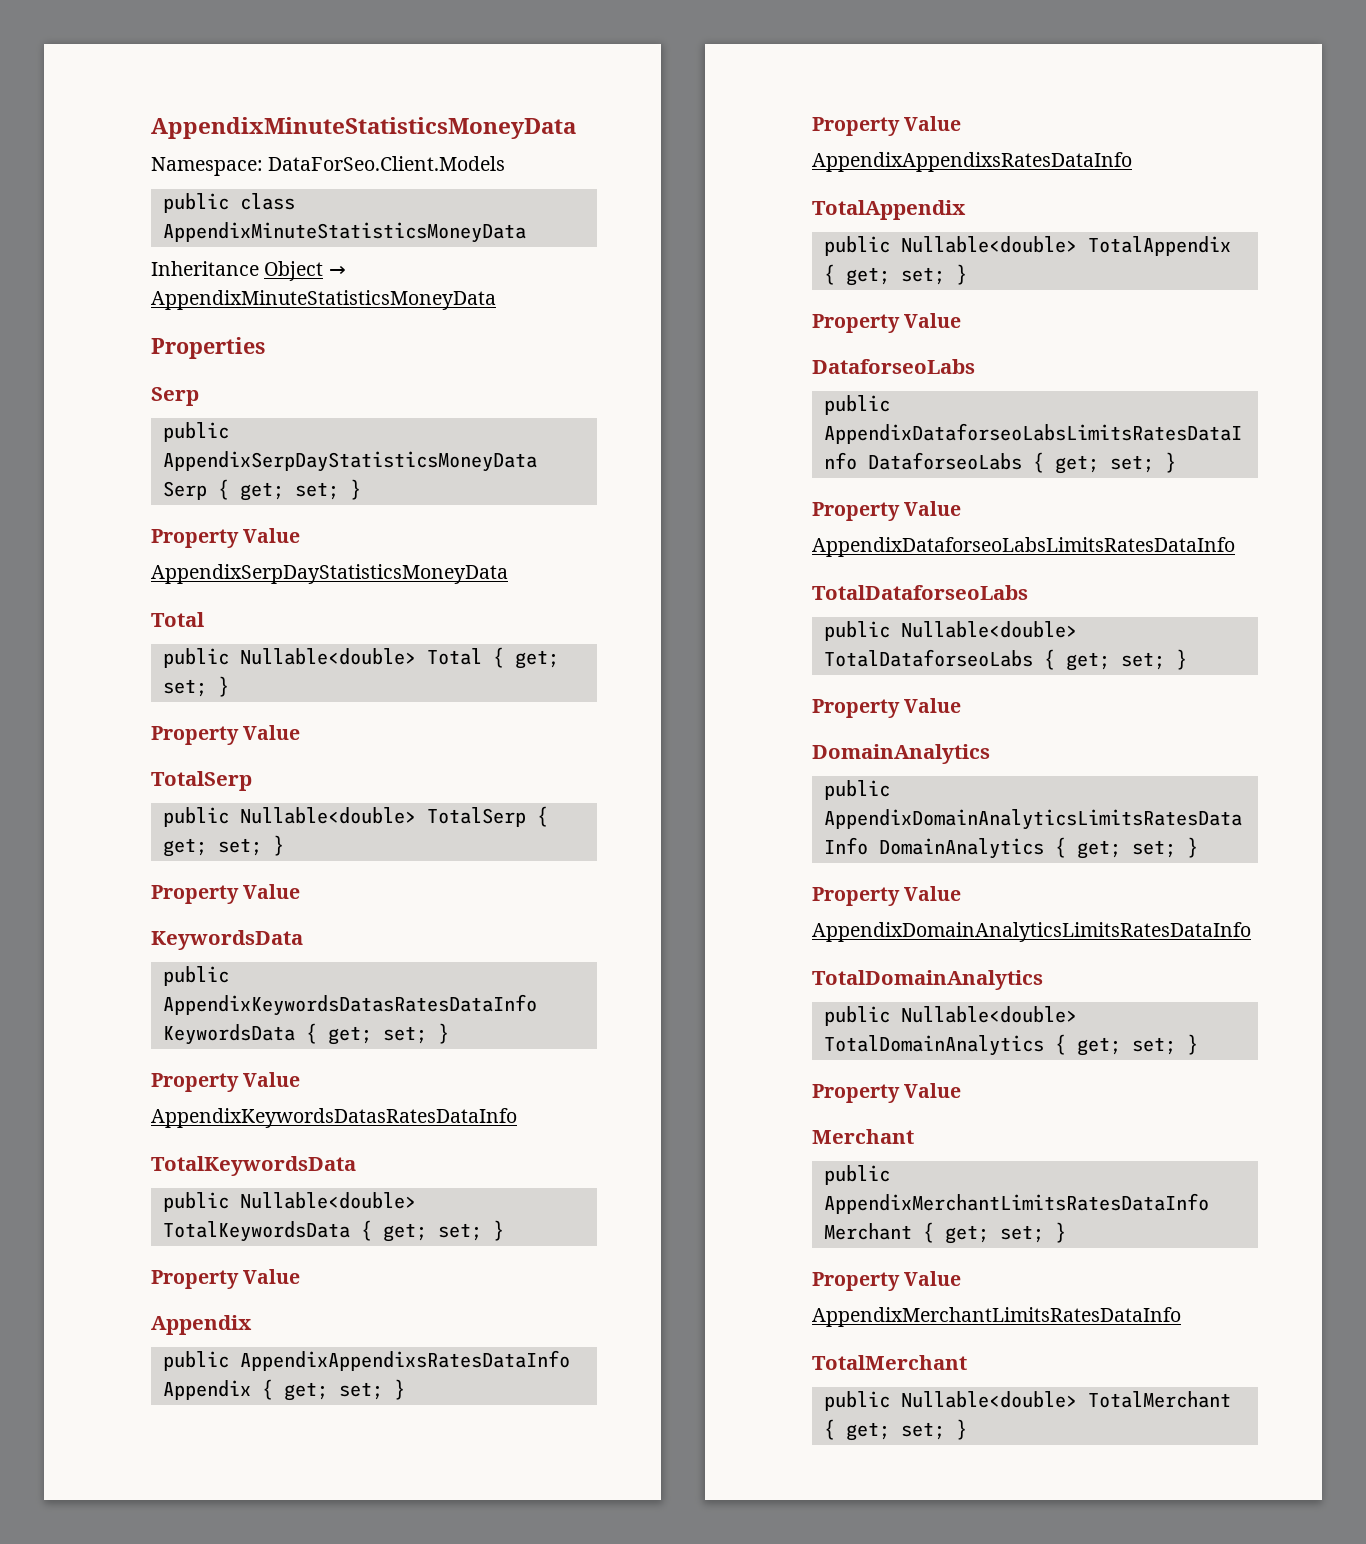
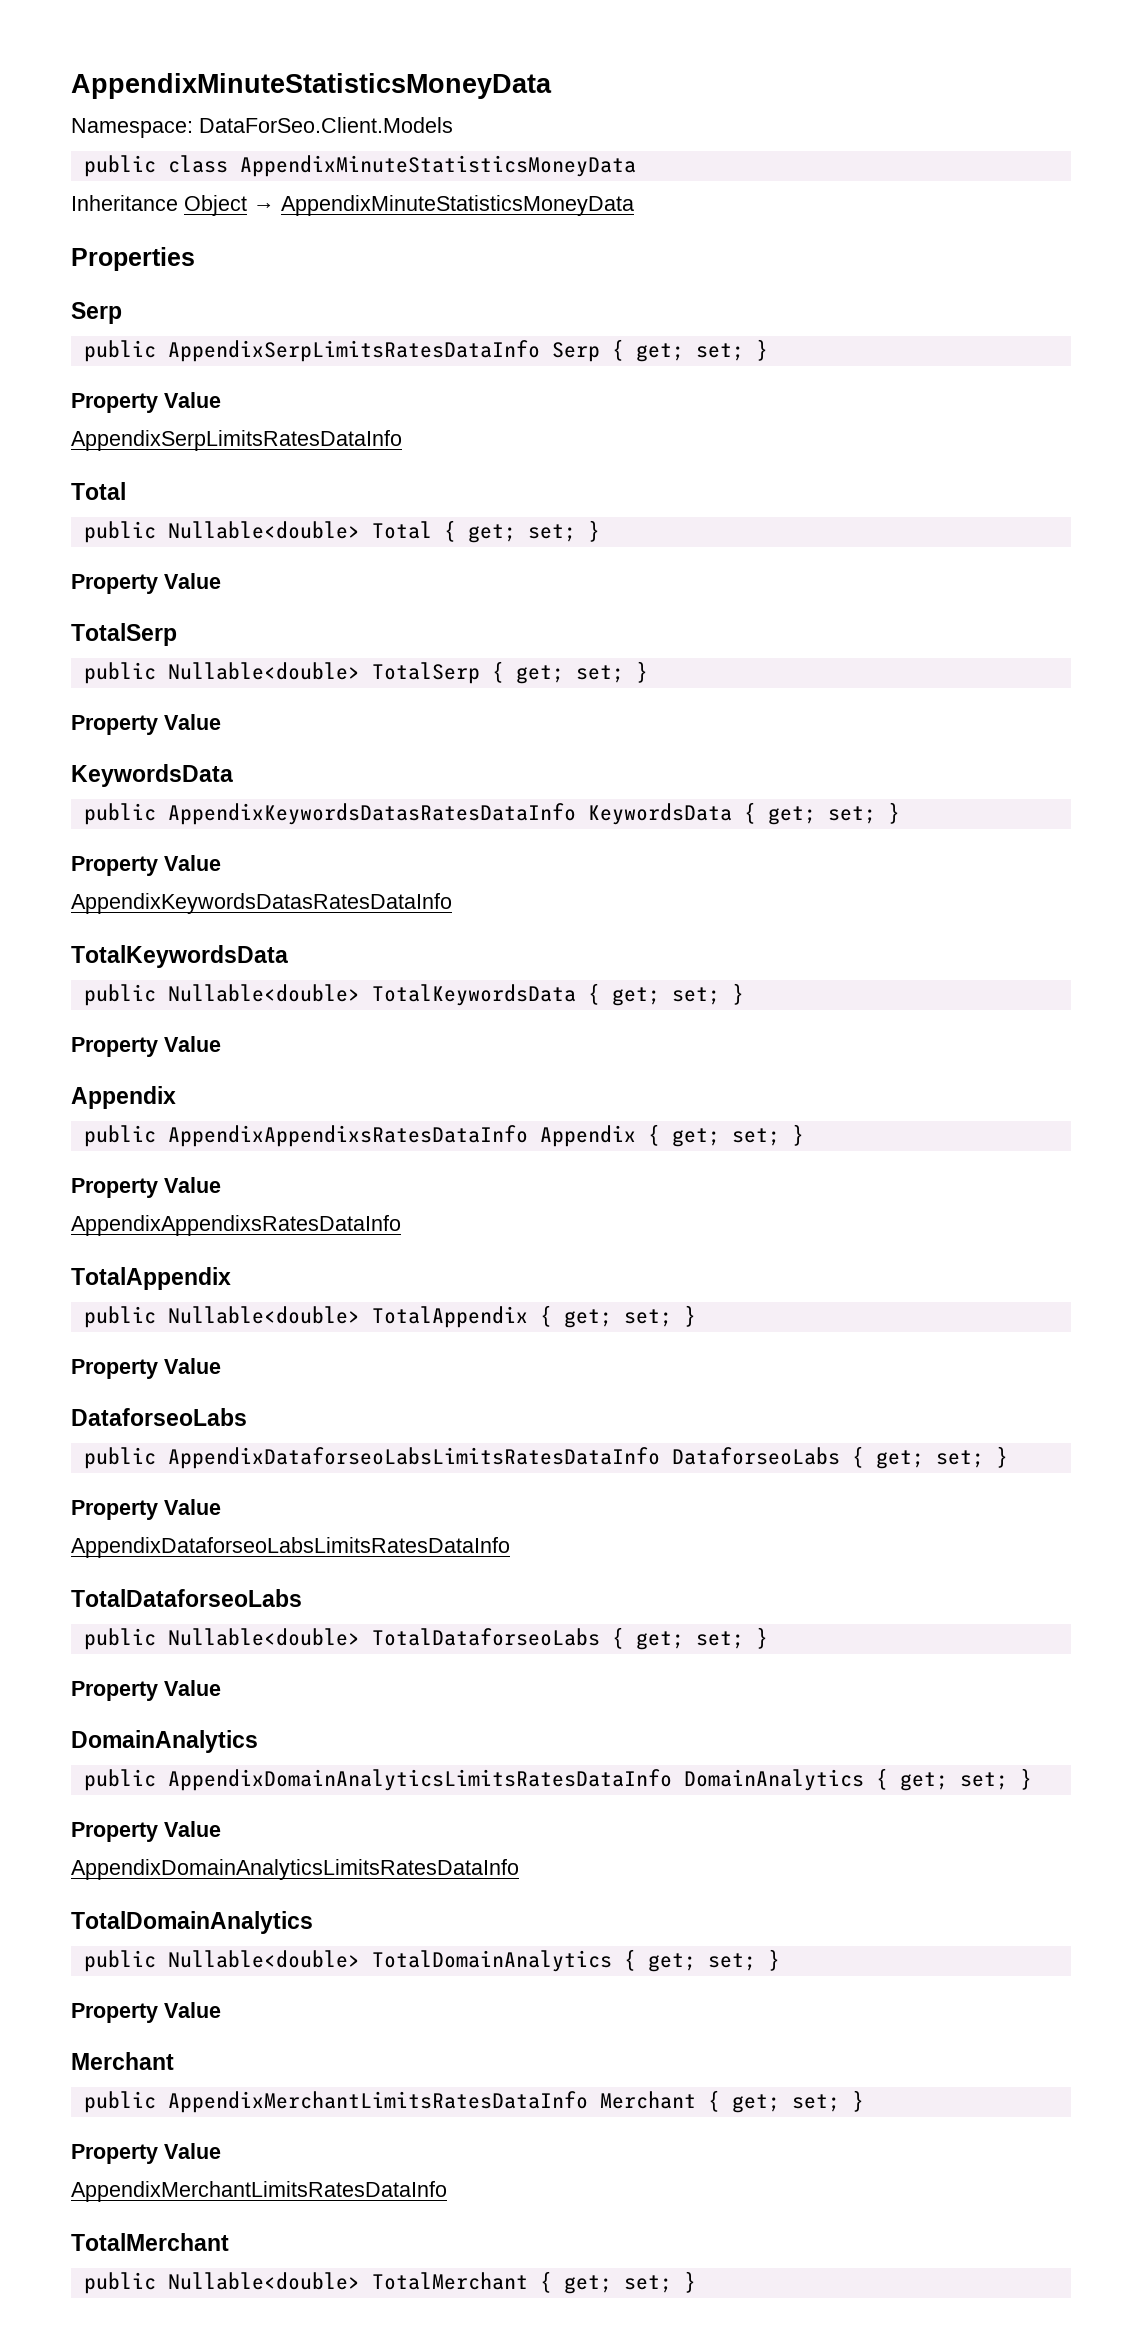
[162,451,537,472] AppendixSerpDayStatisticsMoneyData -> [167,340,540,362] AppendixSerpLimitsRatesDataInfo
[151,564,508,584] AppendixSerpDayStatisticsMoneyData -> [71,430,402,451] AppendixSerpLimitsRatesDataInfo

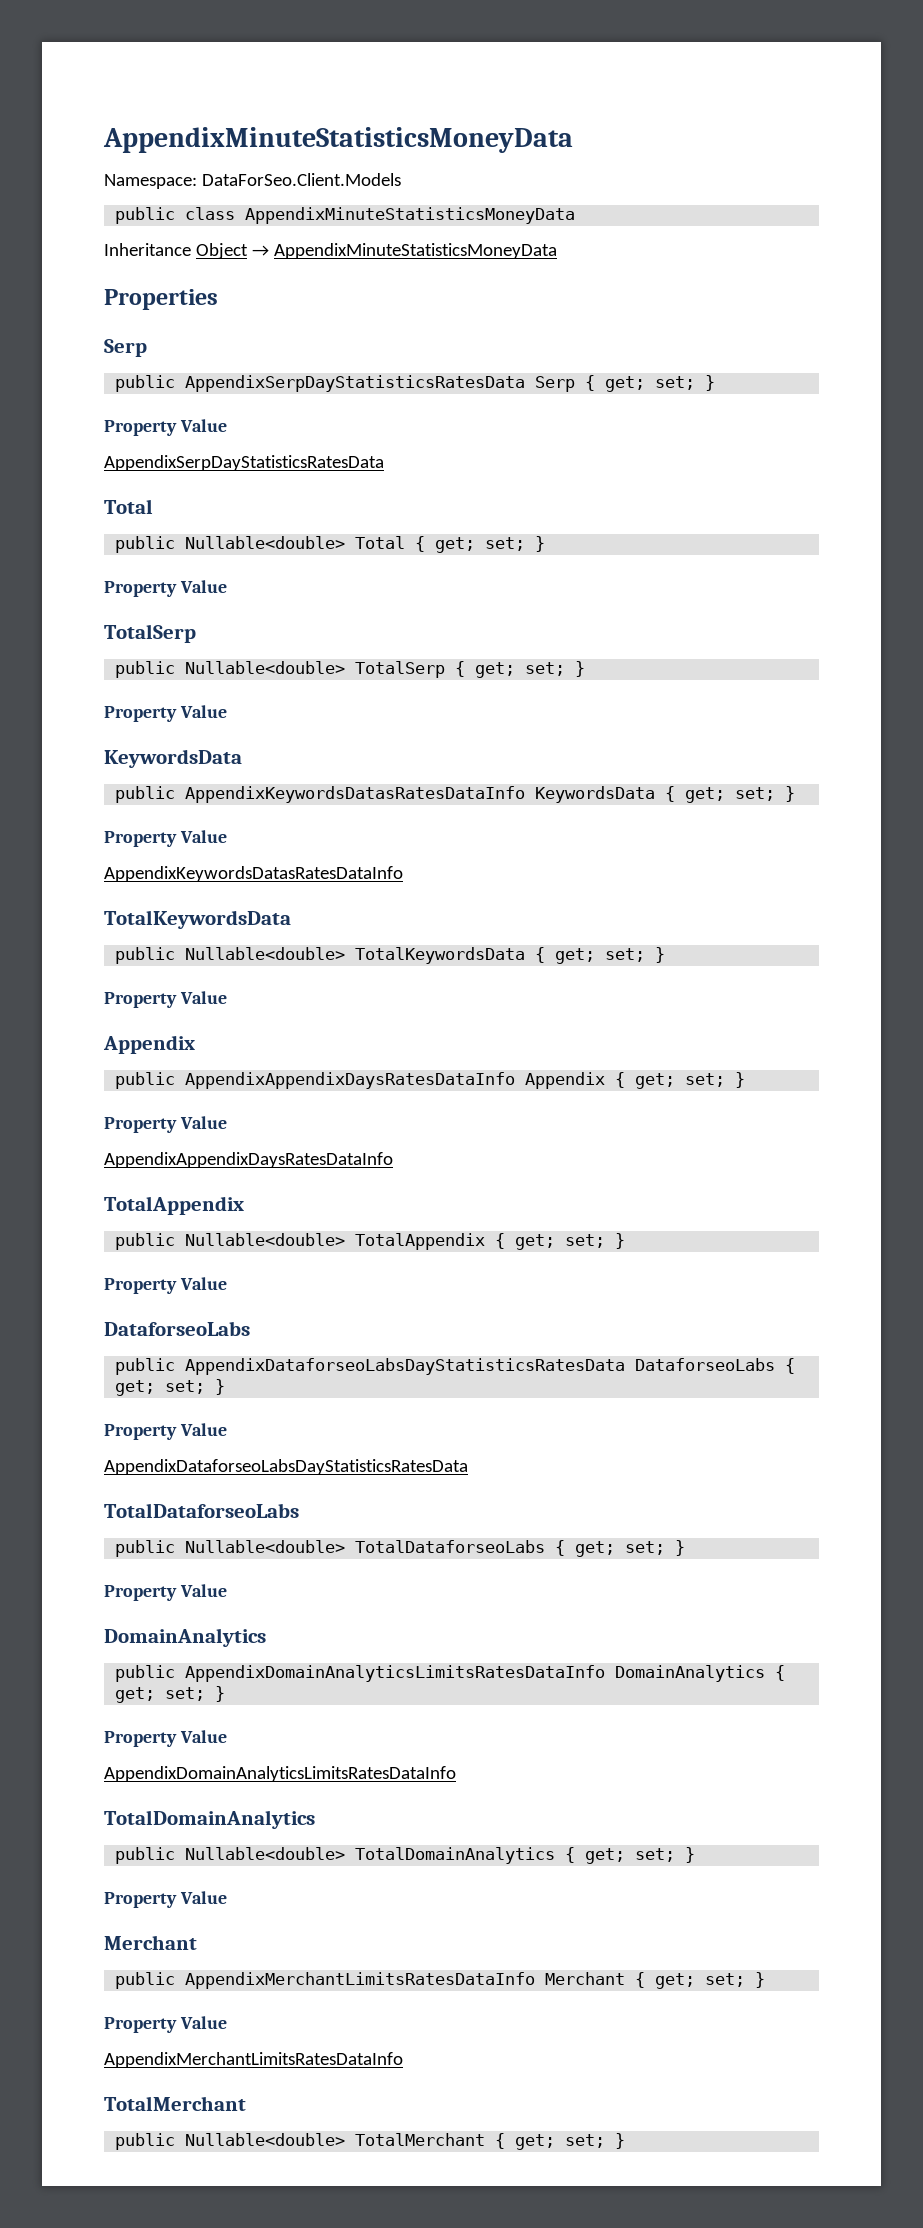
[167,340,540,362] AppendixSerpLimitsRatesDataInfo -> [185,375,526,392] AppendixSerpDayStatisticsRatesData
[71,430,402,451] AppendixSerpLimitsRatesDataInfo -> [104,455,384,471] AppendixSerpDayStatisticsRatesData
[167,1125,528,1147] AppendixAppendixsRatesDataInfo -> [185,1072,516,1089] AppendixAppendixDaysRatesDataInfo
[71,1215,401,1236] AppendixAppendixsRatesDataInfo -> [104,1152,393,1168] AppendixAppendixDaysRatesDataInfo
[167,1447,660,1469] AppendixDataforseoLabsLimitsRatesDataInfo -> [185,1358,626,1375] AppendixDataforseoLabsDayStatisticsRatesData
[71,1537,510,1558] AppendixDataforseoLabsLimitsRatesDataInfo -> [104,1459,468,1475] AppendixDataforseoLabsDayStatisticsRatesData

